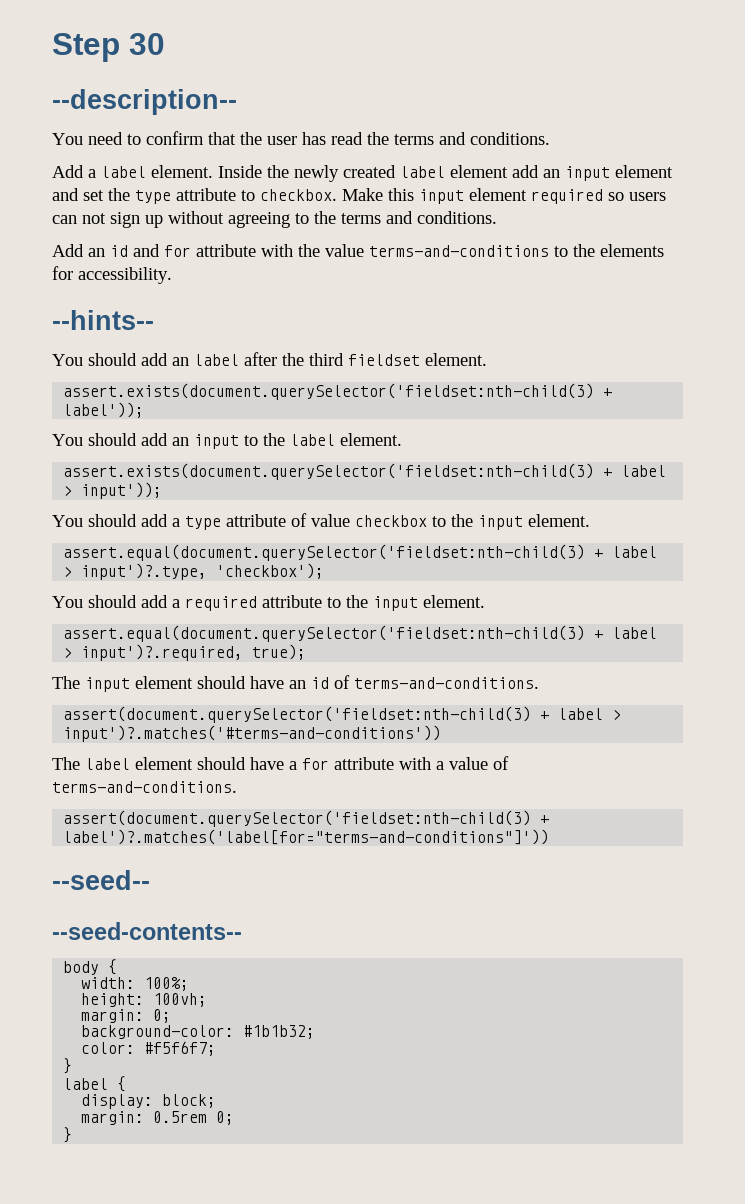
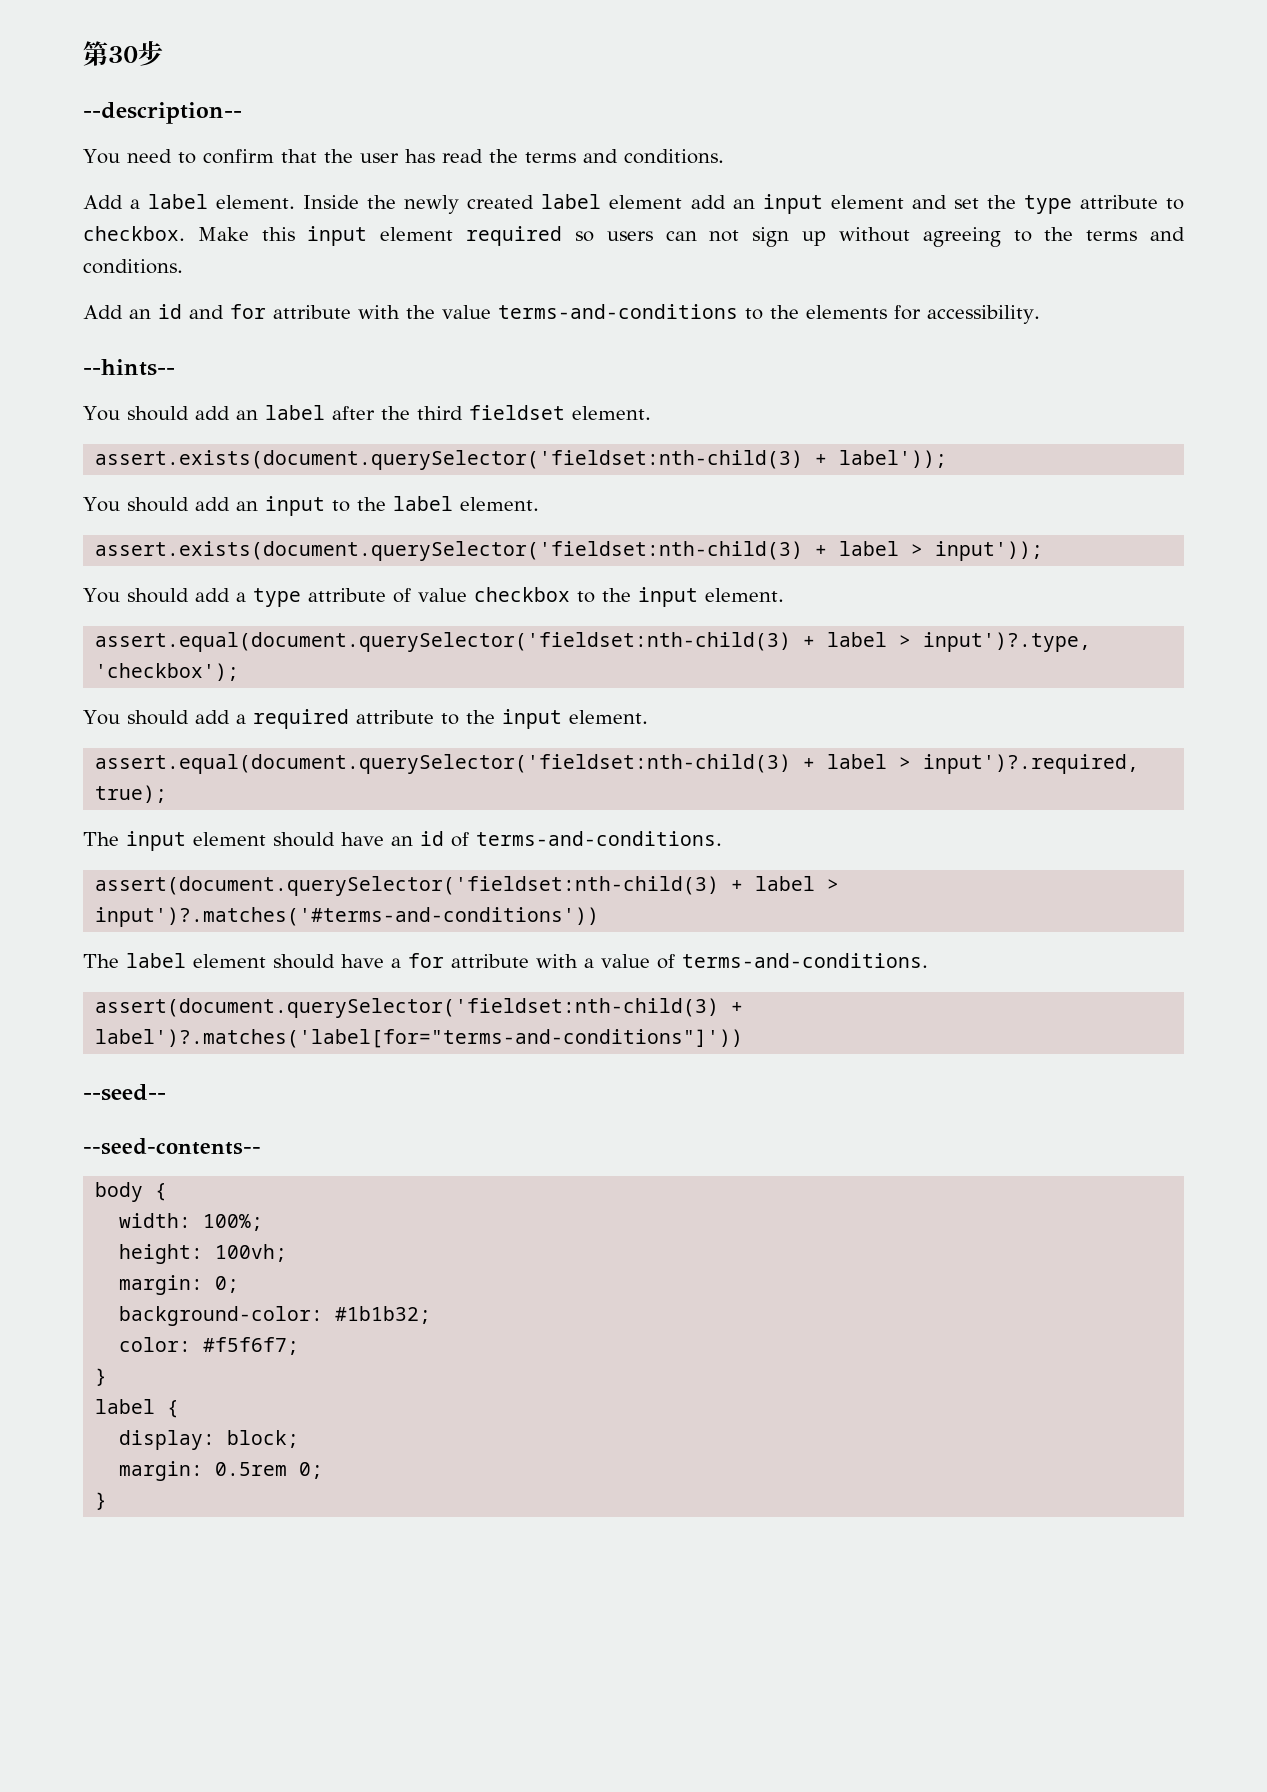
[52,33,120,62] Step -> [83,41,108,66] 第
(165, 44) none -> [138,41,163,66] 步

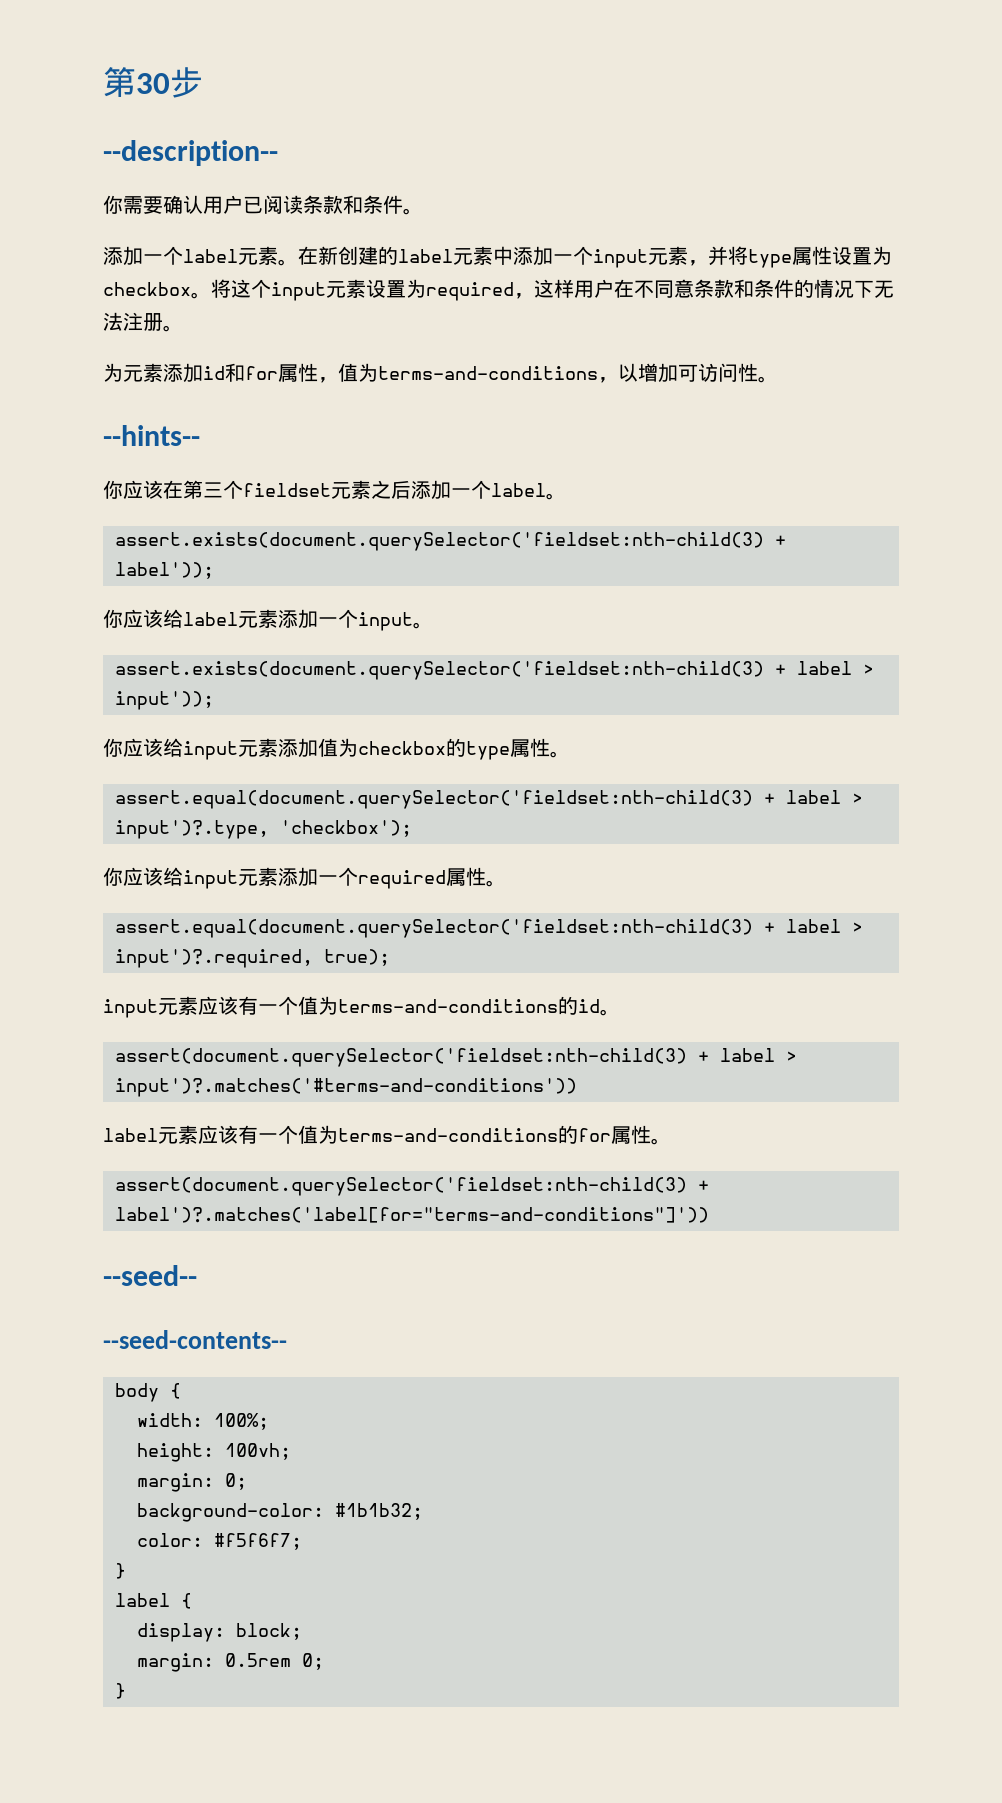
[83,149,724,164] [83,194,1185,214] [83,226,1186,247] [83,259,183,274] [83,304,1040,324] [83,359,175,376] [83,405,651,421] [95,450,948,470] [83,496,539,516] You need to confirm that the user has read the terms and conditions. // Add a label element. Inside the newly created label element add an input element and set the type attribute to checkbox. Make this input element required so users can not sign up without agreeing to the terms and conditions. // Add an id and for attribute with the value terms-and-conditions to the elements for accessibility. // --hints-- // You should add an label after the third fieldset element. // assert.exists(document.querySelector('fieldset:nth-child(3) + label')); // You should add an input to the label element. -> [103,195,423,215] [103,246,892,268] [103,279,894,301] [103,312,183,332] [103,363,778,383] [103,425,200,446] [103,480,566,500] [115,532,786,551] [115,562,214,579] [103,609,433,631] 你需要确认用户已阅读条款和条件。 // 添加一个label元素。在新创建的label元素中添加一个input元素，并将type属性设置为checkbox。将这个input元素设置为required，这样用户在不同意条款和条件的情况下无法注册。 // 为元素添加id和for属性，值为terms-and-conditions，以增加可访问性。 // --hints-- // 你应该在第三个fieldset元素之后添加一个label。 // assert.exists(document.querySelector('fieldset:nth-child(3) + label')); // 你应该给label元素添加一个input。
[83,587,784,607] You should add a type attribute of value checkbox to the input element. -> [103,738,570,760] 你应该给input元素添加值为checkbox的type属性。
[83,709,648,729] You should add a required attribute to the input element. -> [103,867,506,889] 你应该给input元素添加一个required属性。
[83,831,722,851] The input element should have an id of terms-and-conditions. -> [103,996,620,1018] input元素应该有一个值为terms-and-conditions的id。
[83,953,928,969] The label element should have a for attribute with a value of terms-and-conditions. -> [103,1125,671,1145] label元素应该有一个值为terms-and-conditions的for属性。

